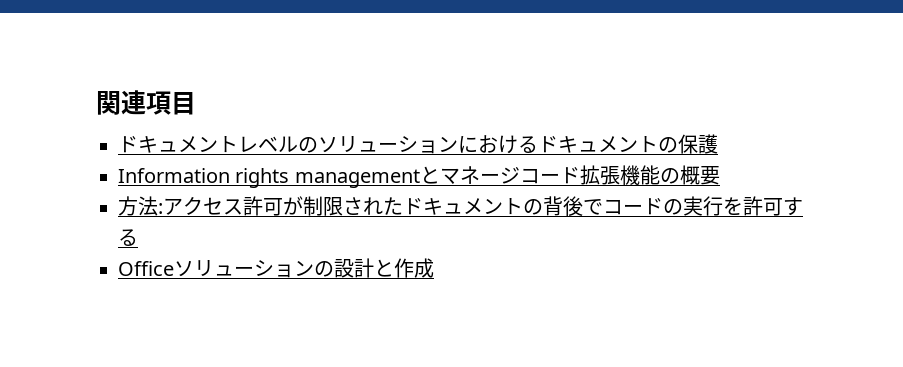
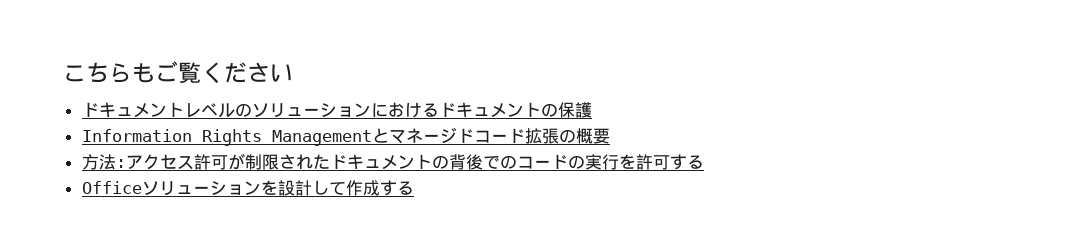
[96,90,196,115] 関連項目 -> [63,61,293,84] こちらもご覧ください
[235,168,420,188] rights management -> [201,129,372,146] Rights Management
(520, 175) none -> [456,128,474,143] ド
[619,165,660,185] 機能 -> (559, 136) none
(603, 207) none -> [499,155,517,169] の
[314,258,434,278] の設計と作成 -> [260,180,414,196] を設計して作成する

